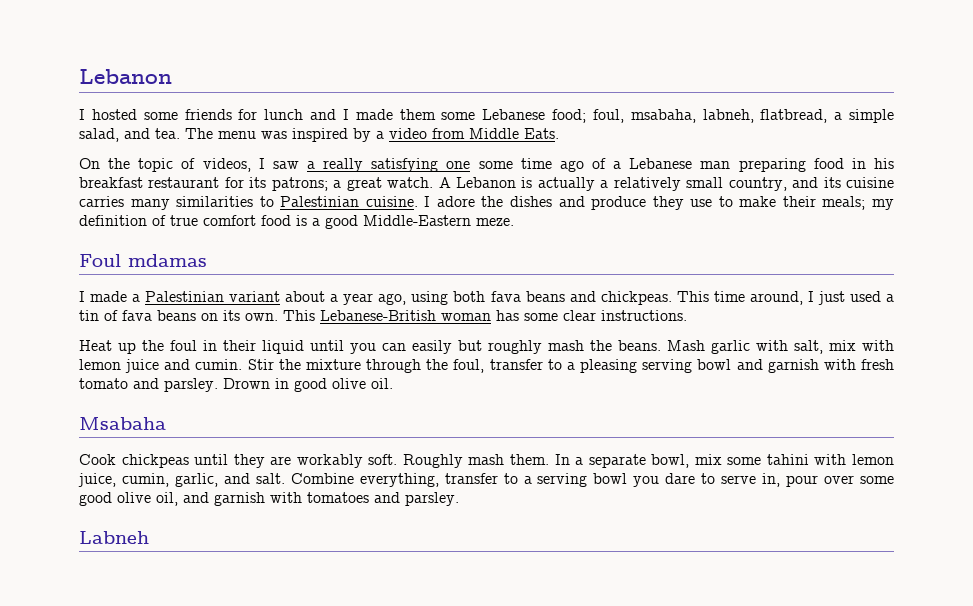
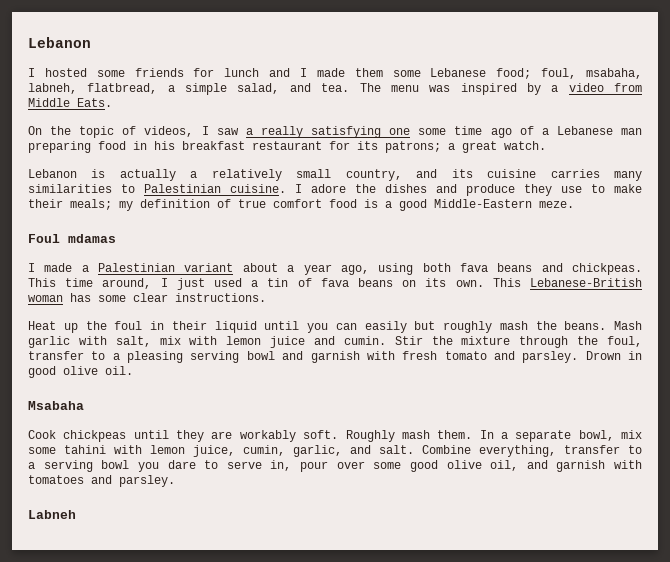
[438,177,451,188] A -> (546, 145) //

